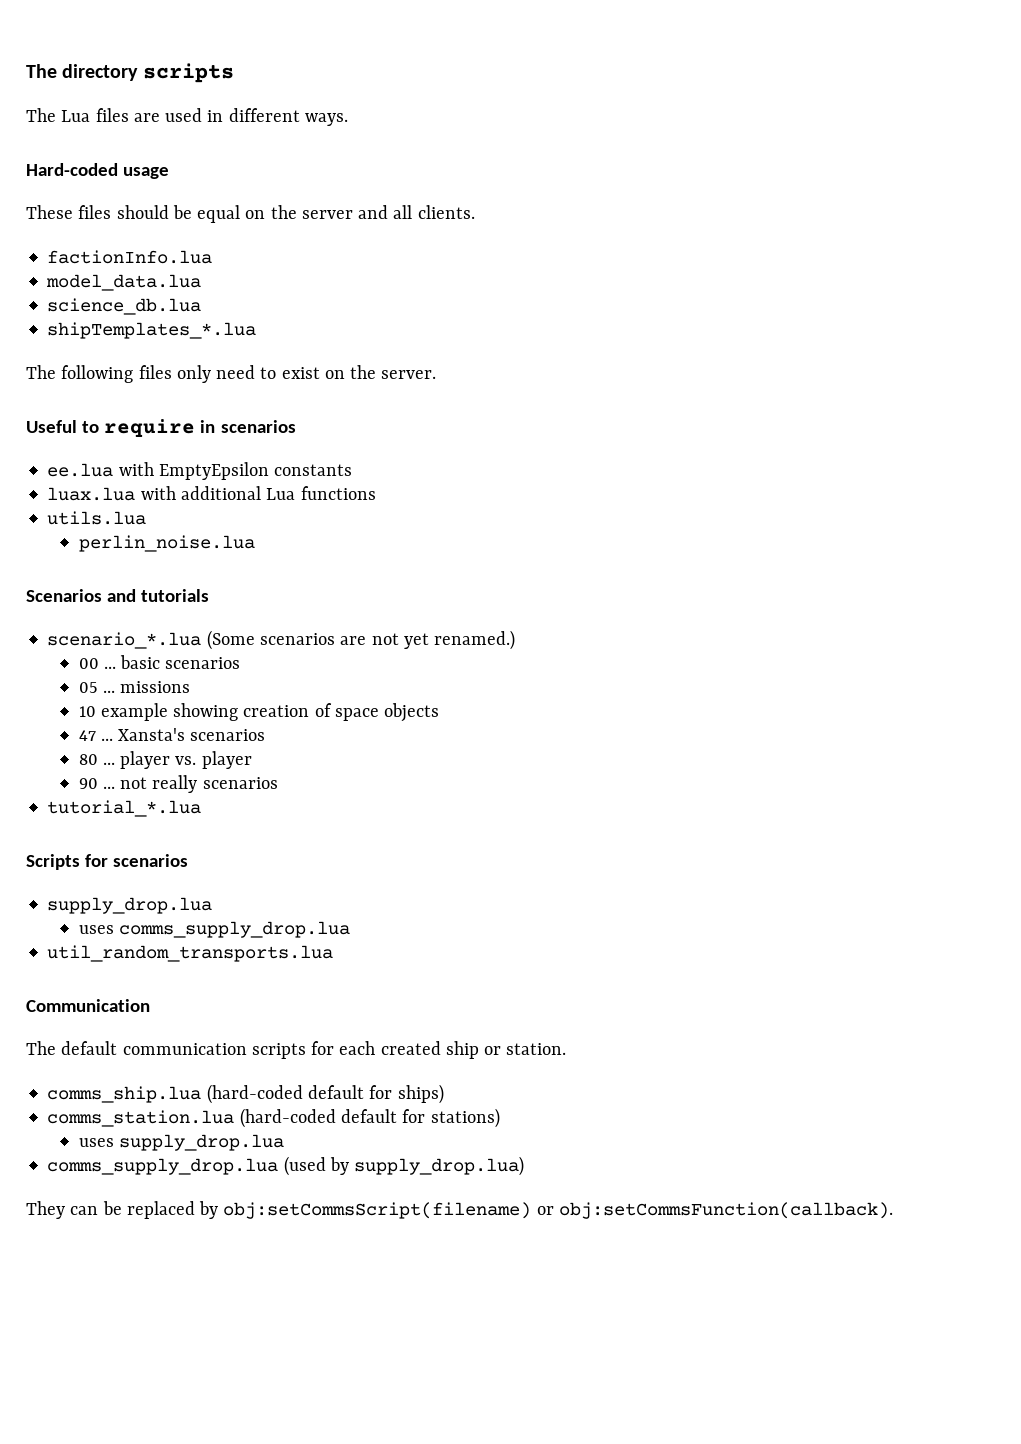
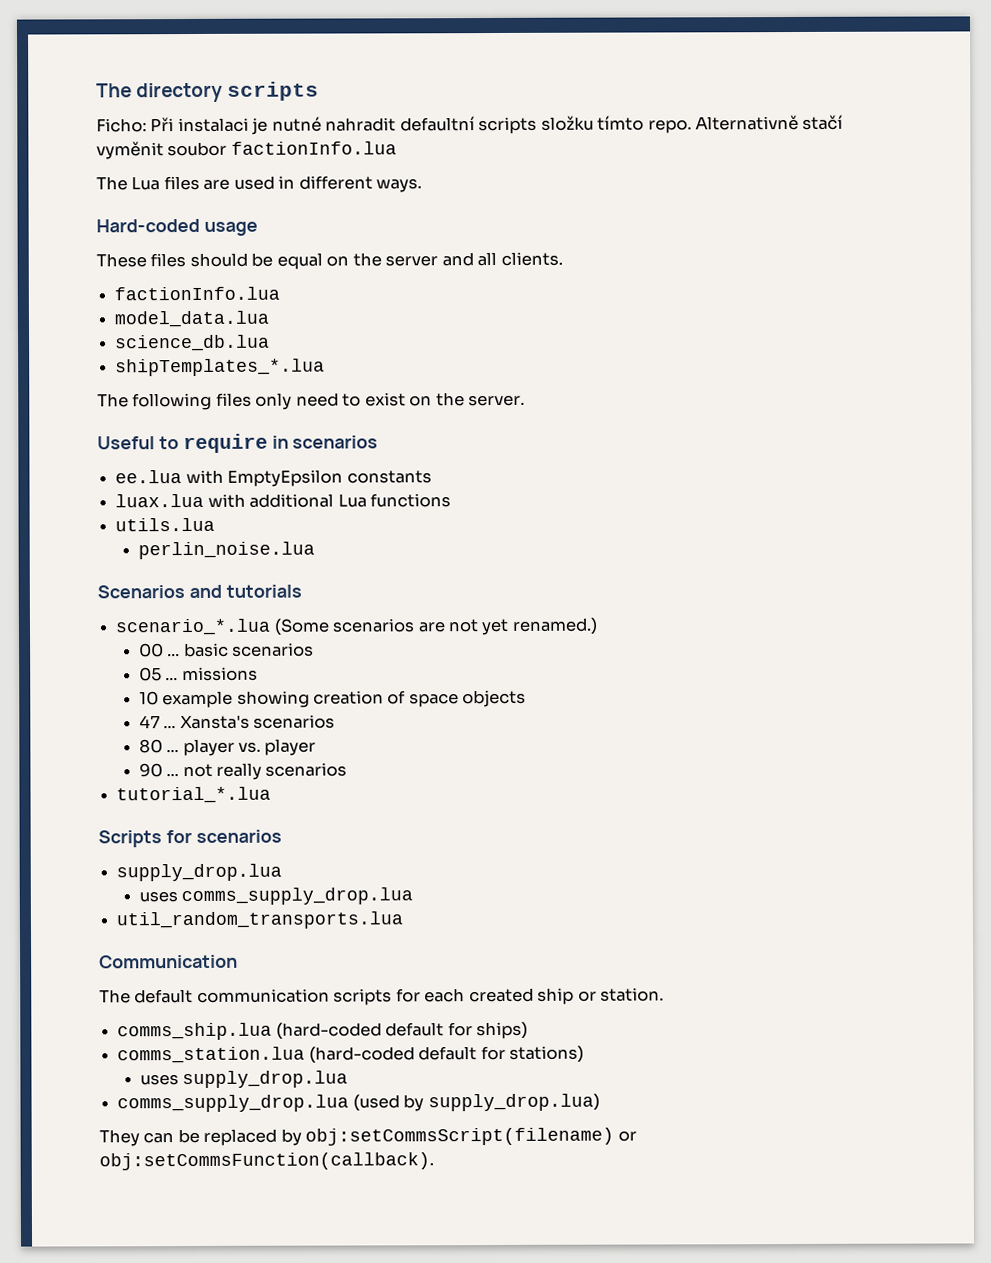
(234, 73) none -> [96,114,844,135] [96,141,397,160] // Ficho: Při instalaci je nutné nahradit defaultní scripts složku tímto repo. Alternativně stačí vyměnit soubor factionInfo.lua

